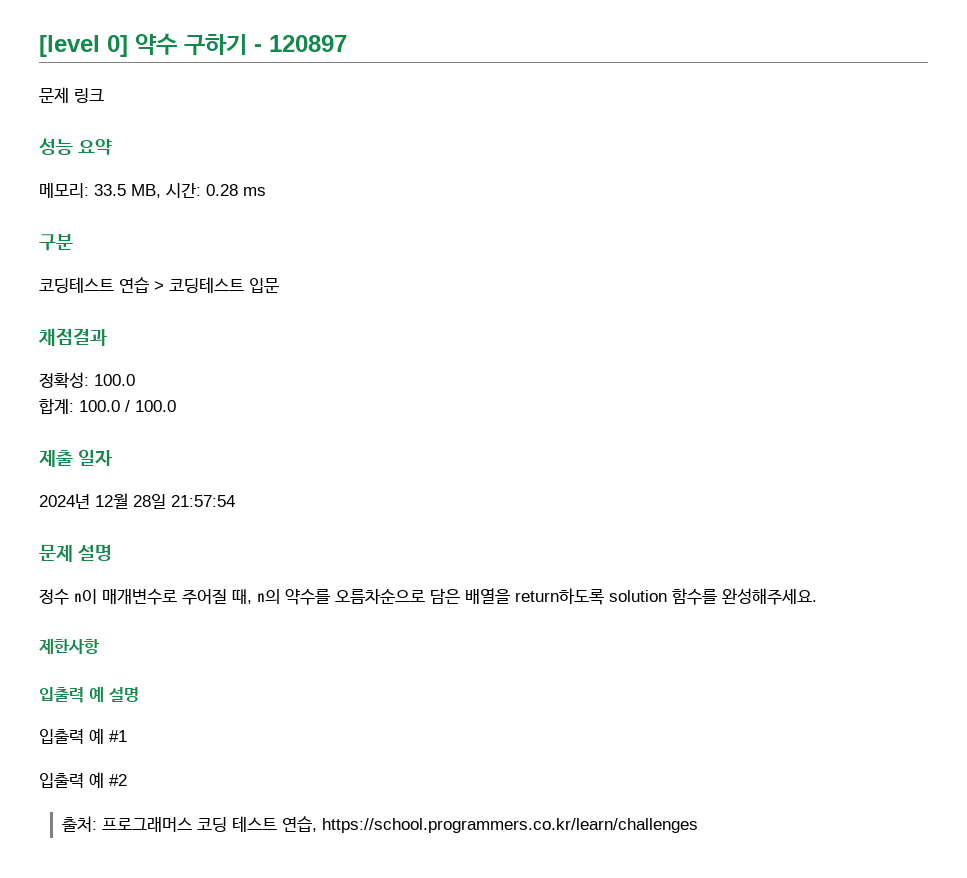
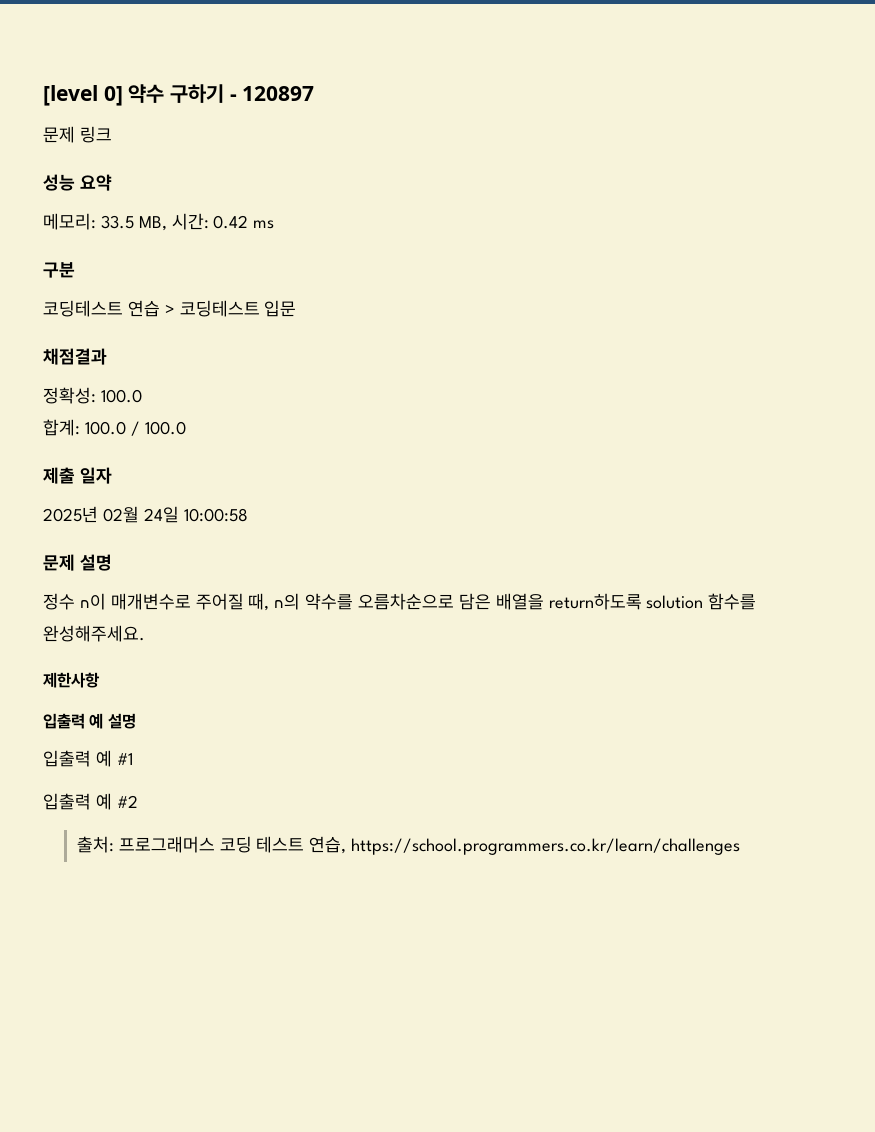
[206,184,238,196] 0.28 -> [213,215,249,229] 0.42
[39,493,235,509] 2024년 12월 28일 21:57:54 -> [43,506,248,523] 2025년 02월 24일 10:00:58

